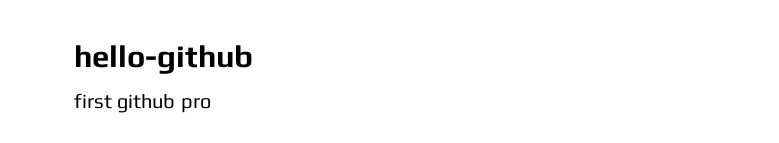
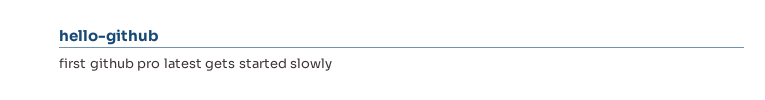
(211, 105) none -> [163,58,333,71] latest gets started slowly

